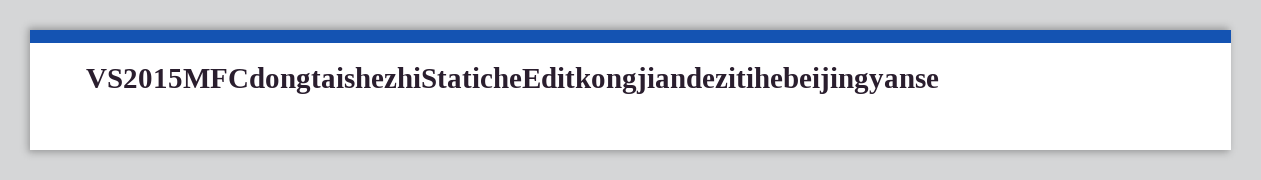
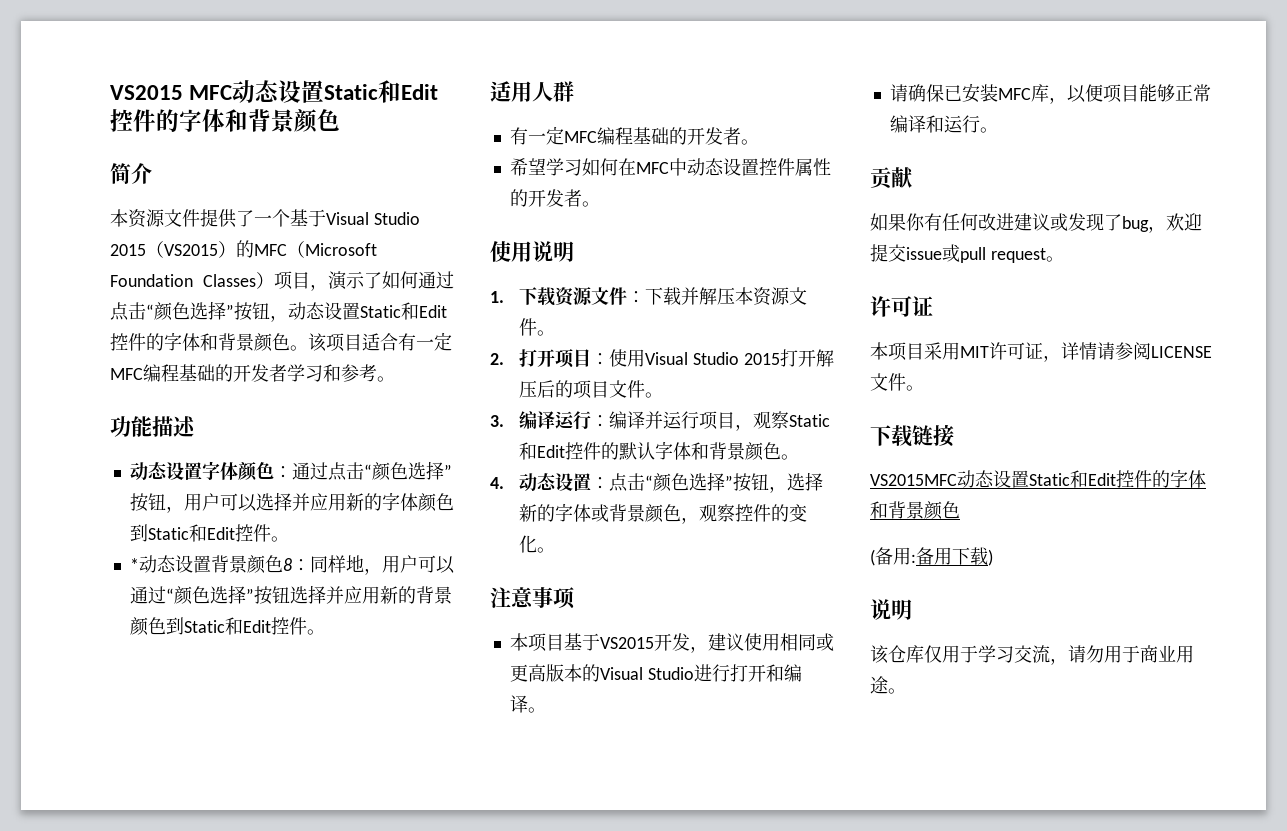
[86,67,939,94] VS2015MFCdongtaishezhiStaticheEditkongjiandezitihebeijingyanse -> [110,80,439,103] [110,109,340,133] [110,163,152,184] [110,209,420,228] [110,240,377,258] [110,271,454,291] [110,301,447,322] [110,332,452,352] [110,364,395,382] [110,416,196,437] [129,461,452,481] [129,492,454,513] [129,524,289,542] [129,555,455,575] [129,585,452,605] [129,617,325,636] [490,81,574,102] [509,126,759,145] [509,158,831,176] [509,189,600,207] [490,241,574,262] [490,287,807,306] [518,318,555,336] [490,349,834,368] [518,380,663,399] [490,411,830,431] [518,441,799,461] [490,472,823,493] [518,503,807,524] [518,535,555,553] [490,587,575,609] [509,633,834,653] [509,664,802,682] [509,695,546,713] [889,83,1211,104] [889,115,998,133] [870,167,914,190] [870,213,1202,233] [870,244,1064,263] [870,296,933,317] [870,342,1212,362] [870,373,924,391] [870,424,954,447] [870,469,1206,488] [870,501,960,520] [870,547,993,566] [870,599,912,620] [870,645,1194,665] [870,676,906,694] VS2015 MFC动态设置Static和Edit控件的字体和背景颜色 // 简介 // 本资源文件提供了一个基于Visual Studio 2015（VS2015）的MFC（Microsoft Foundation Classes）项目，演示了如何通过点击“颜色选择”按钮，动态设置Static和Edit控件的字体和背景颜色。该项目适合有一定MFC编程基础的开发者学习和参考。 // 功能描述 // 动态设置字体颜色：通过点击“颜色选择”按钮，用户可以选择并应用新的字体颜色到Static和Edit控件。 // *动态设置背景颜色8：同样地，用户可以通过“颜色选择”按钮选择并应用新的背景颜色到Static和Edit控件。 // 适用人群 // 有一定MFC编程基础的开发者。 // 希望学习如何在MFC中动态设置控件属性的开发者。 // 使用说明 // 1.下载资源文件：下载并解压本资源文件。 // 2.打开项目：使用Visual Studio 2015打开解压后的项目文件。 // 3.编译运行：编译并运行项目，观察Static和Edit控件的默认字体和背景颜色。 // 4.动态设置：点击“颜色选择”按钮，选择新的字体或背景颜色，观察控件的变化。 // 注意事项 // 本项目基于VS2015开发，建议使用相同或更高版本的Visual Studio进行打开和编译。 // 请确保已安装MFC库，以便项目能够正常编译和运行。 // 贡献 // 如果你有任何改进建议或发现了bug，欢迎提交issue或pull request。 // 许可证 // 本项目采用MIT许可证，详情请参阅LICENSE文件。 // 下载链接 // VS2015MFC动态设置Static和Edit控件的字体和背景颜色 // (备用:备用下载) // 说明 // 该仓库仅用于学习交流，请勿用于商业用途。

